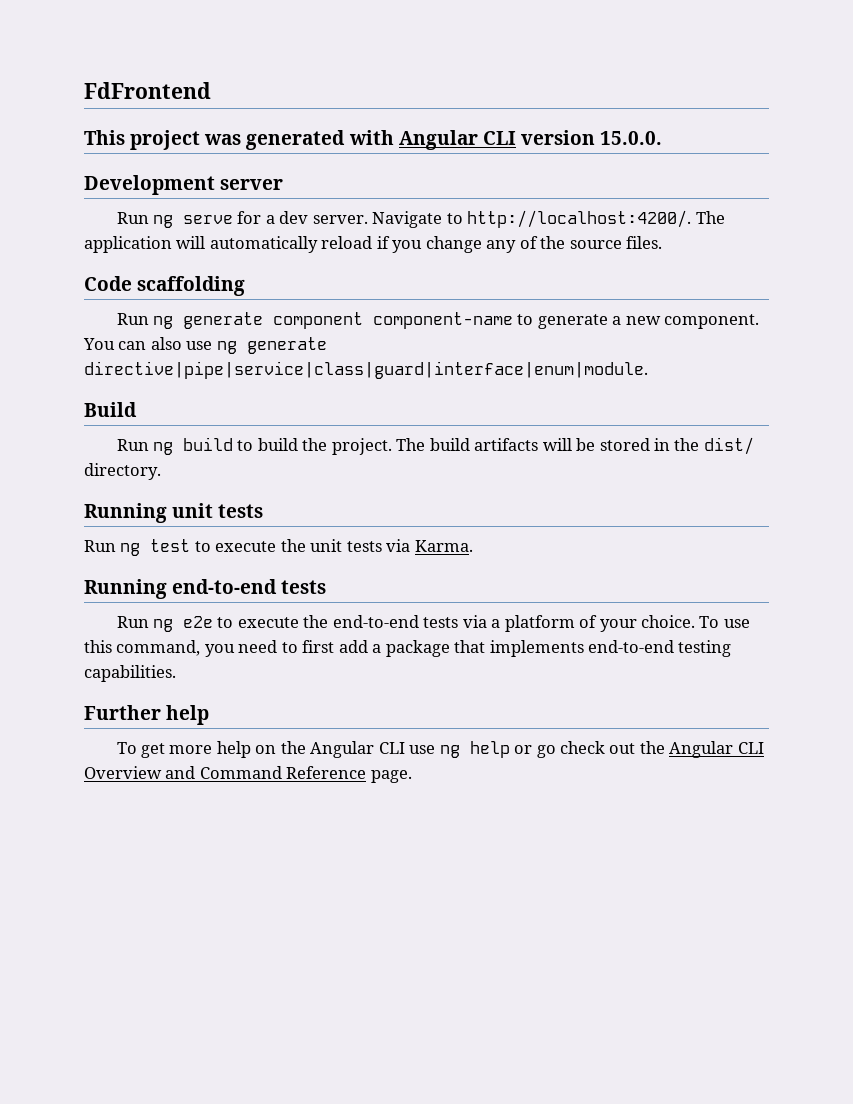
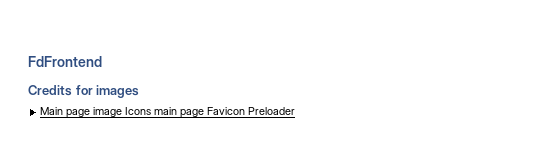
[84,130,663,150] [84,175,284,195] [116,210,725,228] [84,236,663,253] [84,276,246,296] [116,312,760,329] [83,337,327,354] [84,361,648,379] [84,402,137,417] [116,437,754,455] [84,463,161,480] [84,503,264,523] [84,539,473,556] [84,579,327,599] [116,615,750,632] [84,640,732,657] [84,665,176,682] [84,705,210,725] [116,741,764,758] [84,766,412,783] This project was generated with Angular CLI version 15.0.0. // Development server // Run ng serve for a dev server. Navigate to http://localhost:4200/. The application will automatically reload if you change any of the source files. // Code scaffolding // Run ng generate component component-name to generate a new component. You can also use ng generate directive|pipe|service|class|guard|interface|enum|module. // Build // Run ng build to build the project. The build artifacts will be stored in the dist/ directory. // Running unit tests // Run ng test to execute the unit tests via Karma. // Running end-to-end tests // Run ng e2e to execute the end-to-end tests via a platform of your choice. To use this command, you need to first add a package that implements end-to-end testing capabilities. // Further help // To get more help on the Angular CLI use ng help or go check out the Angular CLI Overview and Command Reference page. -> [28,85,140,98] [40,107,296,118] Credits for images // Main page image Icons main page Favicon Preloader

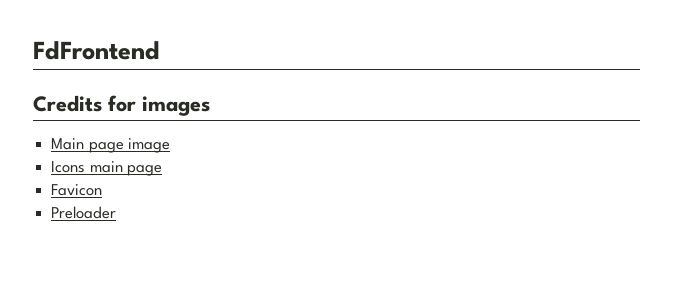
(123, 112) none -> (171, 145) //
(205, 113) none -> (163, 170) //
(246, 111) none -> (103, 190) //

